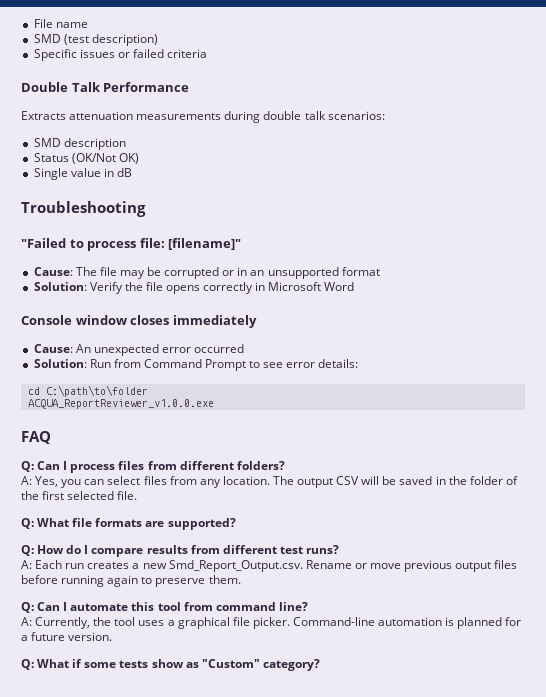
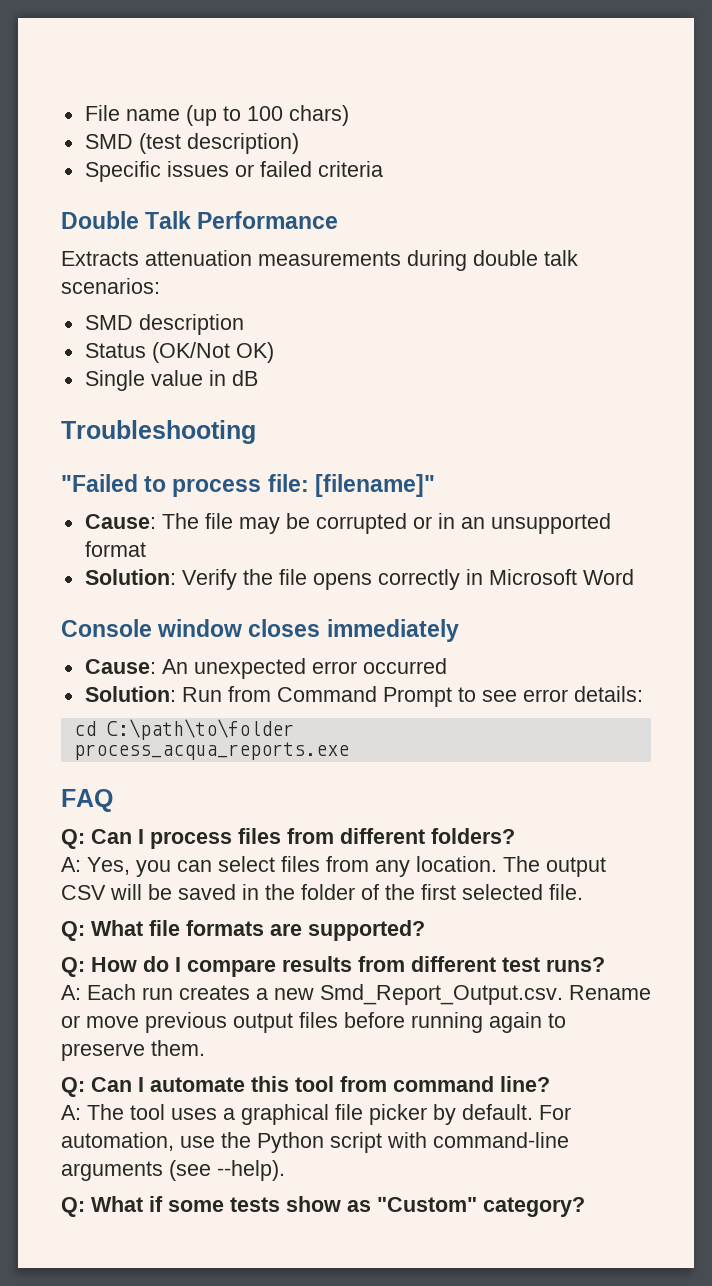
(88, 25) none -> [185,105,349,126] (up to 100 chars)
[27,399,214,409] ACQUA_ReportReviewer_v1.0.0.exe -> [73,742,349,760] process_acqua_reports.exe
[35,617,112,629] Currently, the -> [87,1104,124,1120] The
[252,617,522,629] [21,632,113,641] picker. Command-line automation is planned for a future version. -> [369,1104,571,1125] [61,1132,569,1153] [61,1160,285,1181] picker by default. For automation, use the Python script with command-line arguments (see --help).

